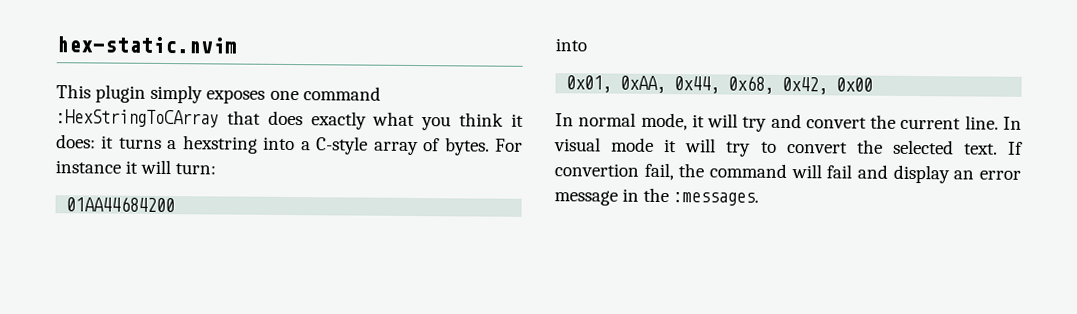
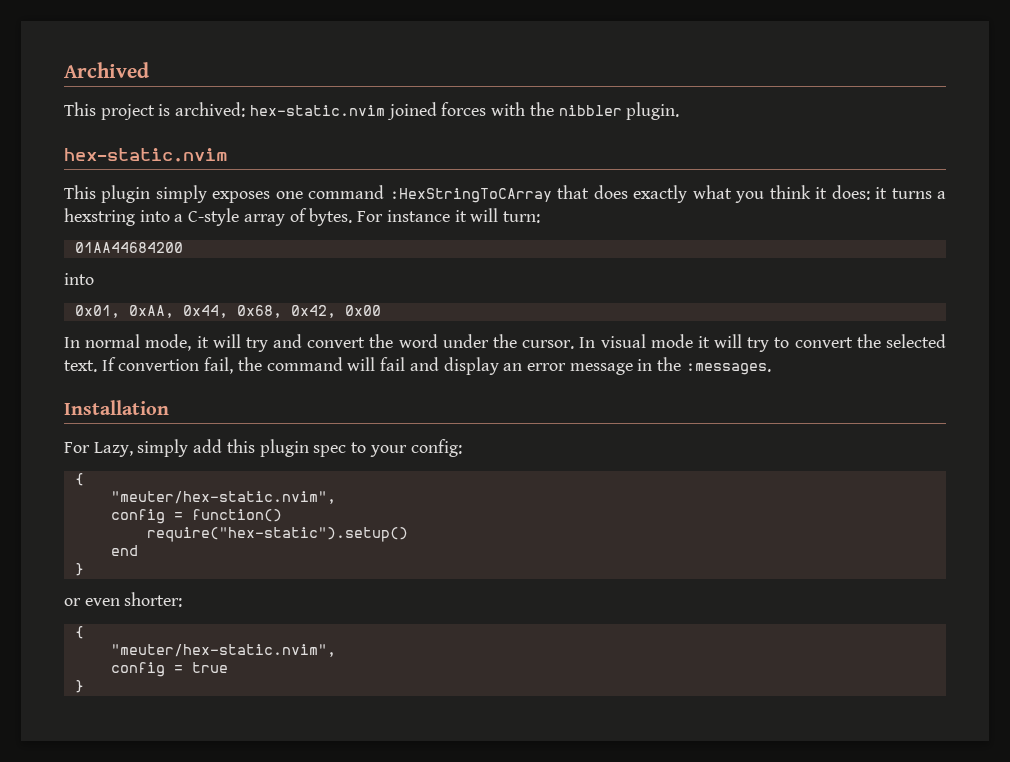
(56, 45) none -> [64,62,149,78] [64,102,680,120] Archived // This project is archived: hex-static.nvim joined forces with the nibbler plugin. //
[900,115,999,130] current line. -> [398,334,575,349] word under the cursor.
(760, 199) none -> [64,400,169,415] [64,439,462,457] [74,473,84,486] [110,491,336,504] [110,509,282,524] [146,527,408,542] [110,545,138,556] [74,563,84,576] [64,592,183,607] [74,626,84,639] [110,644,336,657] [110,662,228,677] [74,680,84,693] // Installation // For Lazy, simply add this plugin spec to your config: // { // "meuter/hex-static.nvim", // config = function() // require("hex-static").setup() // end // } // or even shorter: // { // "meuter/hex-static.nvim", // config = true // }

